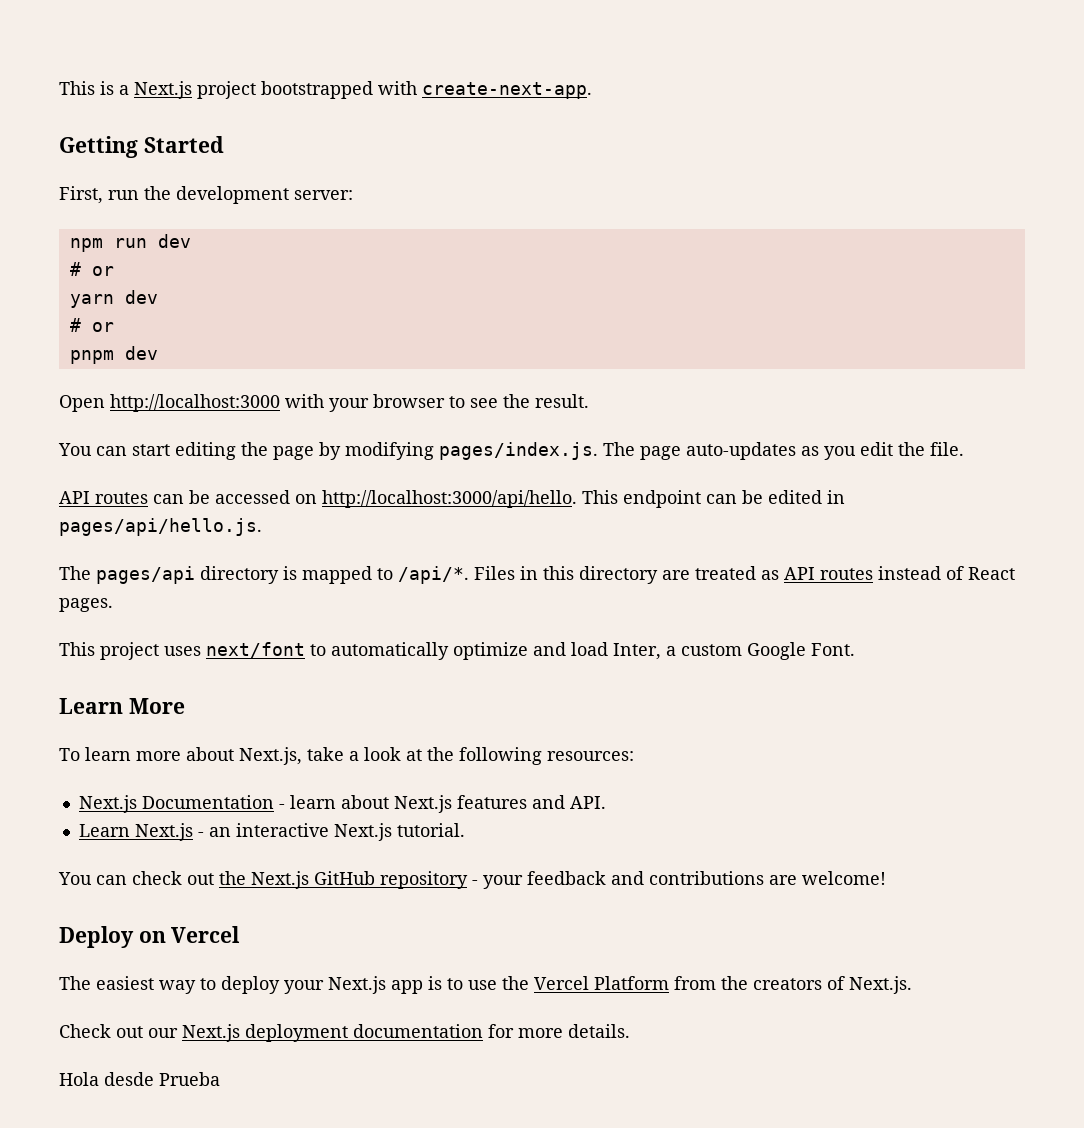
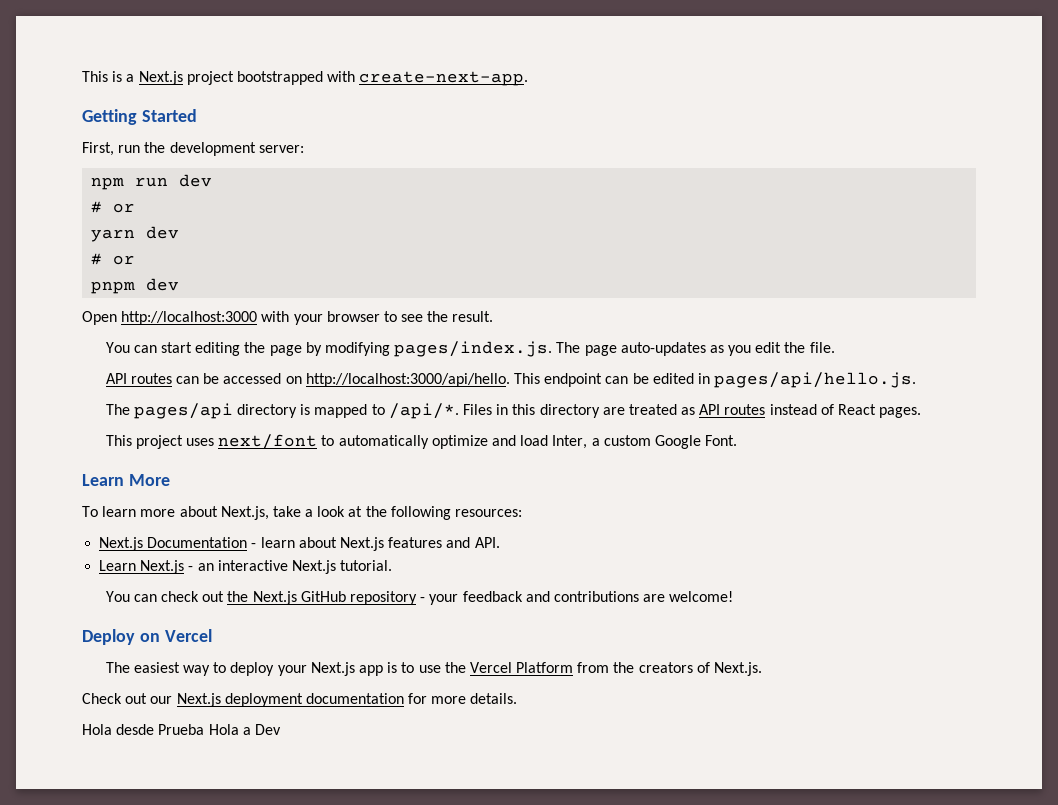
(220, 1079) none -> [208,724,281,735] Hola a Dev

